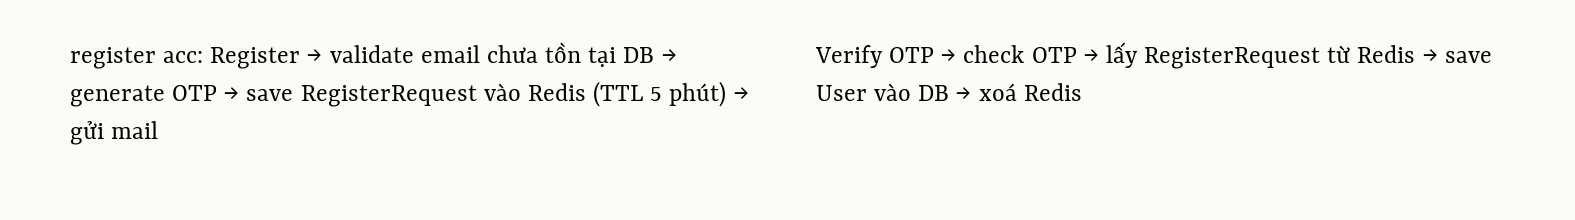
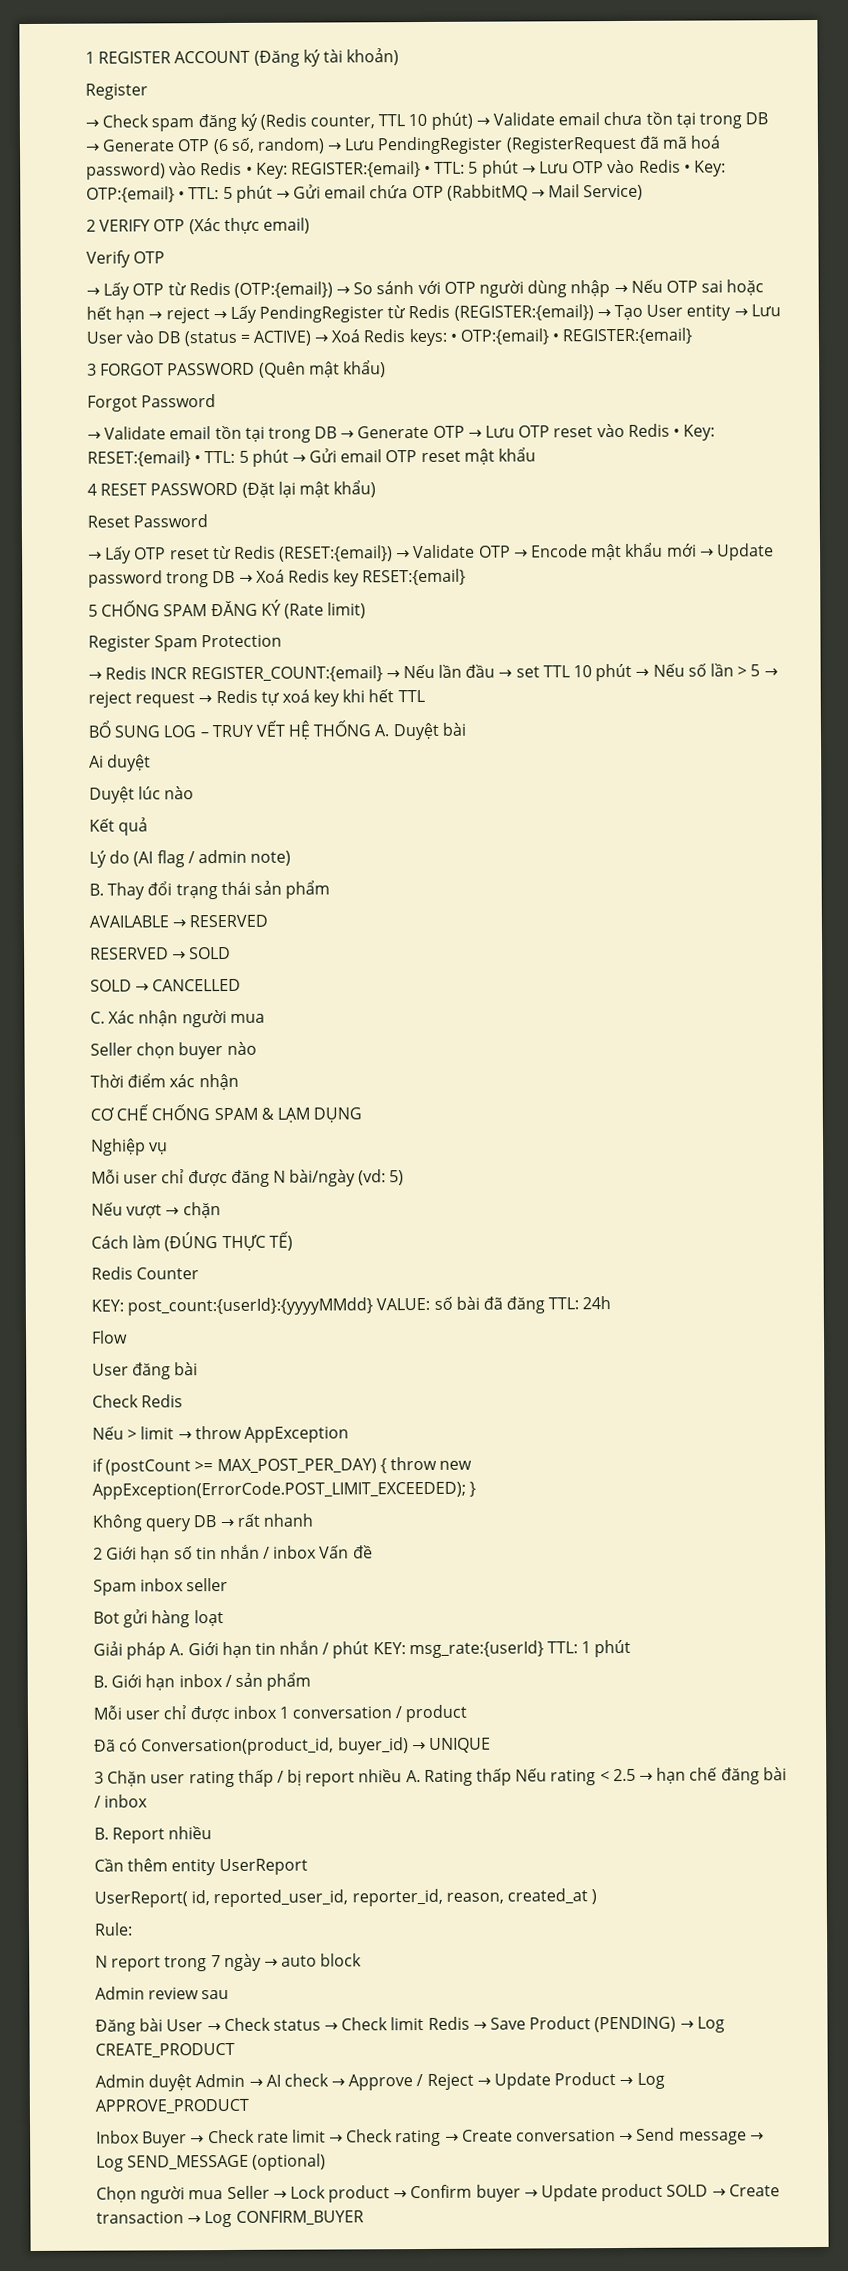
[70,45,414,69] register acc: Register → validate -> [85,48,400,67] [85,83,148,100] [85,112,556,132] 1 REGISTER ACCOUNT (Đăng ký tài khoản) // Register // → Check spam đăng ký (Redis counter, TTL 10 phút) → Validate
[623,47,677,63] [70,81,749,107] [70,121,159,145] [815,42,1492,69] [816,83,1082,101] DB → generate OTP → save RegisterRequest vào Redis (TTL 5 phút) → gửi mail // Verify OTP → check OTP → lấy RegisterRequest từ Redis → save User vào DB → xoá Redis -> [698,112,769,129] [85,135,722,155] [86,159,726,180] [86,184,644,203] [86,217,310,235] [86,250,166,268] [86,279,765,300] [86,304,781,324] [86,327,693,347] [87,360,386,378] [87,394,217,412] [87,423,716,443] [87,447,537,467] [87,480,377,498] [87,514,209,528] [88,542,774,564] [88,568,467,588] [88,599,367,619] [88,634,283,652] [88,663,778,683] [88,689,425,708] [88,720,466,741] [89,754,152,772] [89,786,195,804] [89,817,149,836] [89,849,292,868] [89,880,331,900] [89,914,269,928] [90,946,232,960] [90,978,242,992] [90,1009,265,1028] [90,1041,257,1060] [90,1073,239,1091] [90,1104,363,1123] [91,1138,169,1156] [91,1169,405,1187] [91,1202,221,1219] [91,1231,293,1252] [91,1266,200,1280] [91,1296,612,1316] [91,1330,128,1344] [92,1362,199,1380] [92,1394,184,1408] [92,1425,349,1443] [92,1456,473,1476] [92,1480,477,1500] [92,1513,313,1532] [93,1544,373,1563] [93,1577,229,1596] [93,1609,224,1628] [93,1639,632,1660] [93,1672,312,1691] [93,1704,468,1723] [94,1737,491,1756] [94,1767,787,1788] [94,1794,149,1808] [94,1826,213,1844] [94,1858,308,1876] [94,1888,598,1908] [94,1922,133,1936] [95,1953,363,1972] [95,1986,230,2000] [95,2016,725,2036] [95,2042,235,2059] [95,2072,665,2092] [95,2098,249,2115] [96,2127,764,2148] [96,2153,327,2172] [96,2183,780,2204] [96,2210,364,2228] trong DB → Generate OTP (6 số, random) → Lưu PendingRegister (RegisterRequest đã mã hoá password) vào Redis • Key: REGISTER:{email} • TTL: 5 phút → Lưu OTP vào Redis • Key: OTP:{email} • TTL: 5 phút → Gửi email chứa OTP (RabbitMQ → Mail Service) // 2 VERIFY OTP (Xác thực email) // Verify OTP // → Lấy OTP từ Redis (OTP:{email}) → So sánh với OTP người dùng nhập → Nếu OTP sai hoặc hết hạn → reject → Lấy PendingRegister từ Redis (REGISTER:{email}) → Tạo User entity → Lưu User vào DB (status = ACTIVE) → Xoá Redis keys: • OTP:{email} • REGISTER:{email} // 3 FORGOT PASSWORD (Quên mật khẩu) // Forgot Password // → Validate email tồn tại trong DB → Generate OTP → Lưu OTP reset vào Redis • Key: RESET:{email} • TTL: 5 phút → Gửi email OTP reset mật khẩu // 4 RESET PASSWORD (Đặt lại mật khẩu) // Reset Password // → Lấy OTP reset từ Redis (RESET:{email}) → Validate OTP → Encode mật khẩu mới → Update password trong DB → Xoá Redis key RESET:{email} // 5 CHỐNG SPAM ĐĂNG KÝ (Rate limit) // Register Spam Protection // → Redis INCR REGISTER_COUNT:{email} → Nếu lần đầu → set TTL 10 phút → Nếu số lần > 5 → reject request → Redis tự xoá key khi hết TTL // BỔ SUNG LOG – TRUY VẾT HỆ THỐNG A. Duyệt bài // Ai duyệt // Duyệt lúc nào // Kết quả // Lý do (AI flag / admin note) // B. Thay đổi trạng thái sản phẩm // AVAILABLE → RESERVED // RESERVED → SOLD // SOLD → CANCELLED // C. Xác nhận người mua // Seller chọn buyer nào // Thời điểm xác nhận // CƠ CHẾ CHỐNG SPAM & LẠM DỤNG // Nghiệp vụ // Mỗi user chỉ được đăng N bài/ngày (vd: 5) // Nếu vượt → chặn // Cách làm (ĐÚNG THỰC TẾ) // Redis Counter // KEY: post_count:{userId}:{yyyyMMdd} VALUE: số bài đã đăng TTL: 24h // Flow // User đăng bài // Check Redis // Nếu > limit → throw AppException // if (postCount >= MAX_POST_PER_DAY) { throw new AppException(ErrorCode.POST_LIMIT_EXCEEDED); } // Không query DB → rất nhanh // 2 Giới hạn số tin nhắn / inbox Vấn đề // Spam inbox seller // Bot gửi hàng loạt // Giải pháp A. Giới hạn tin nhắn / phút KEY: msg_rate:{userId} TTL: 1 phút // B. Giới hạn inbox / sản phẩm // Mỗi user chỉ được inbox 1 conversation / product // Đã có Conversation(product_id, buyer_id) → UNIQUE // 3 Chặn user rating thấp / bị report nhiều A. Rating thấp Nếu rating < 2.5 → hạn chế đăng bài / inbox // B. Report nhiều // Cần thêm entity UserReport // UserReport( id, reported_user_id, reporter_id, reason, created_at ) // Rule: // N report trong 7 ngày → auto block // Admin review sau // Đăng bài User → Check status → Check limit Redis → Save Product (PENDING) → Log CREATE_PRODUCT // Admin duyệt Admin → AI check → Approve / Reject → Update Product → Log APPROVE_PRODUCT // Inbox Buyer → Check rate limit → Check rating → Create conversation → Send message → Log SEND_MESSAGE (optional) // Chọn người mua Seller → Lock product → Confirm buyer → Update product SOLD → Create transaction → Log CONFIRM_BUYER

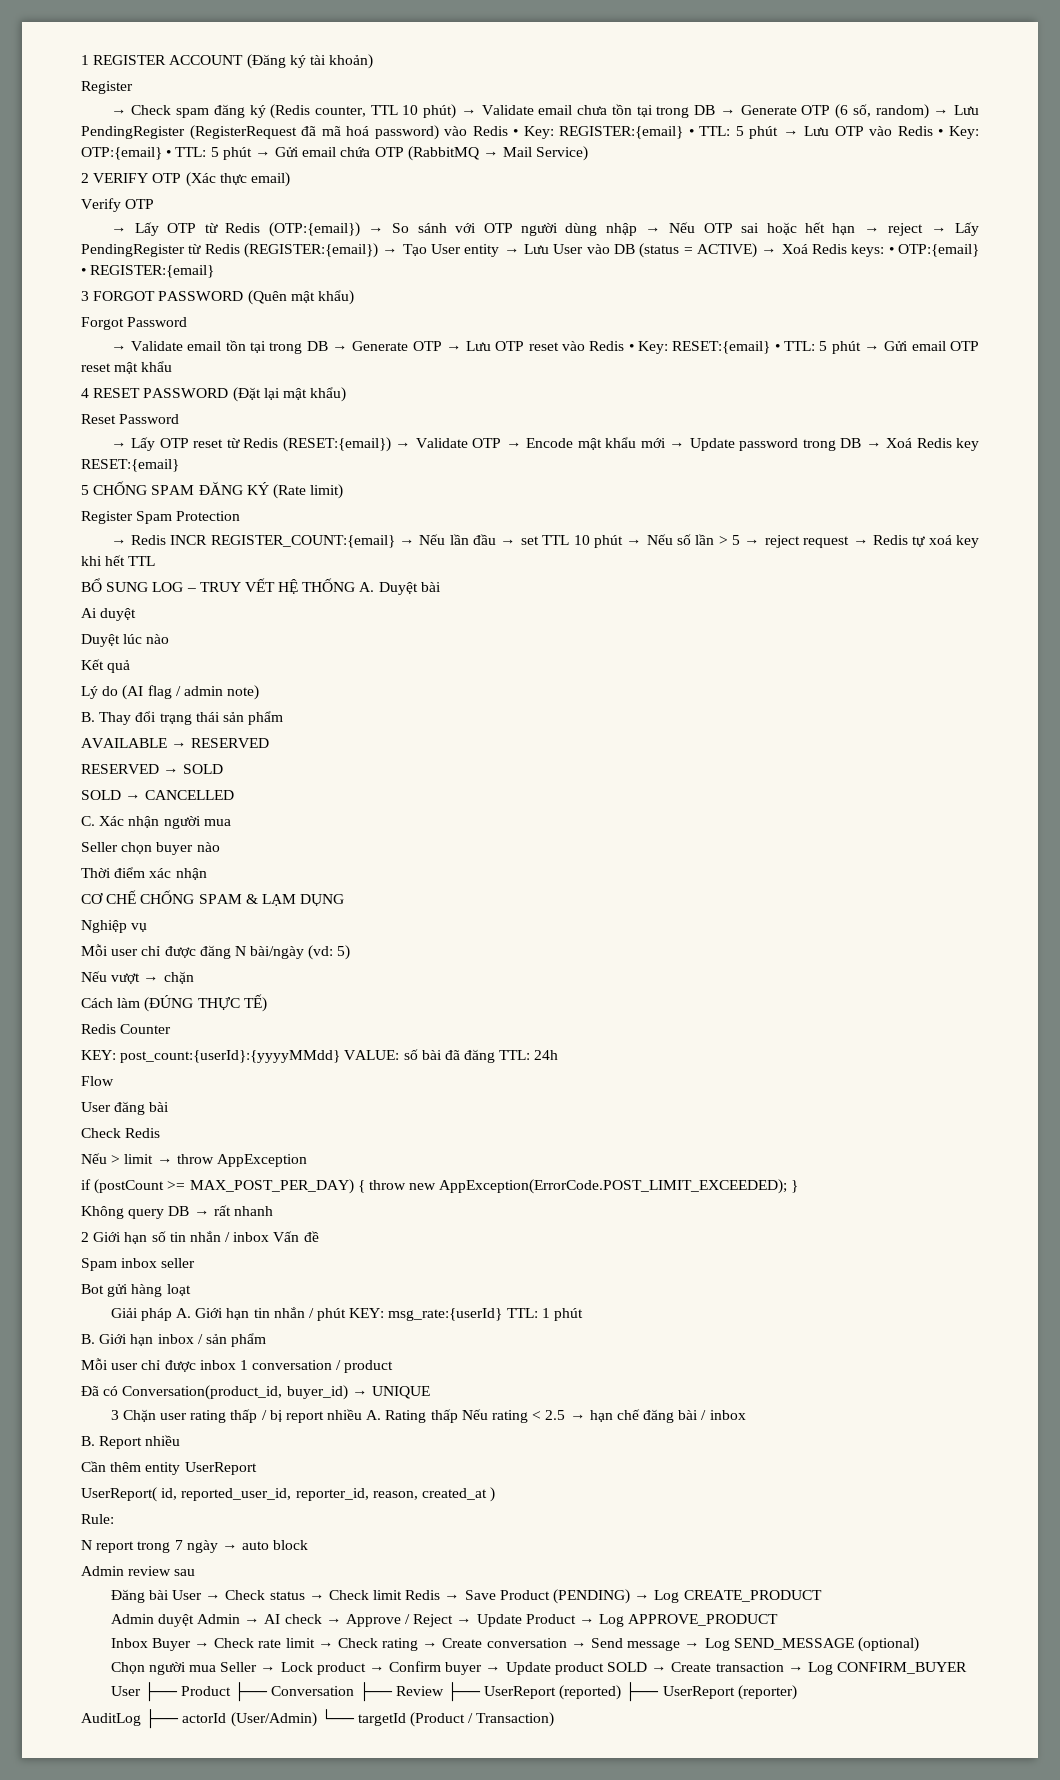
(364, 2218) none -> [110,1682,797,1702] [81,1709,555,1729] // User ├── Product ├── Conversation ├── Review ├── UserReport (reported) ├── UserReport (reporter) // AuditLog ├── actorId (User/Admin) └── targetId (Product / Transaction)

